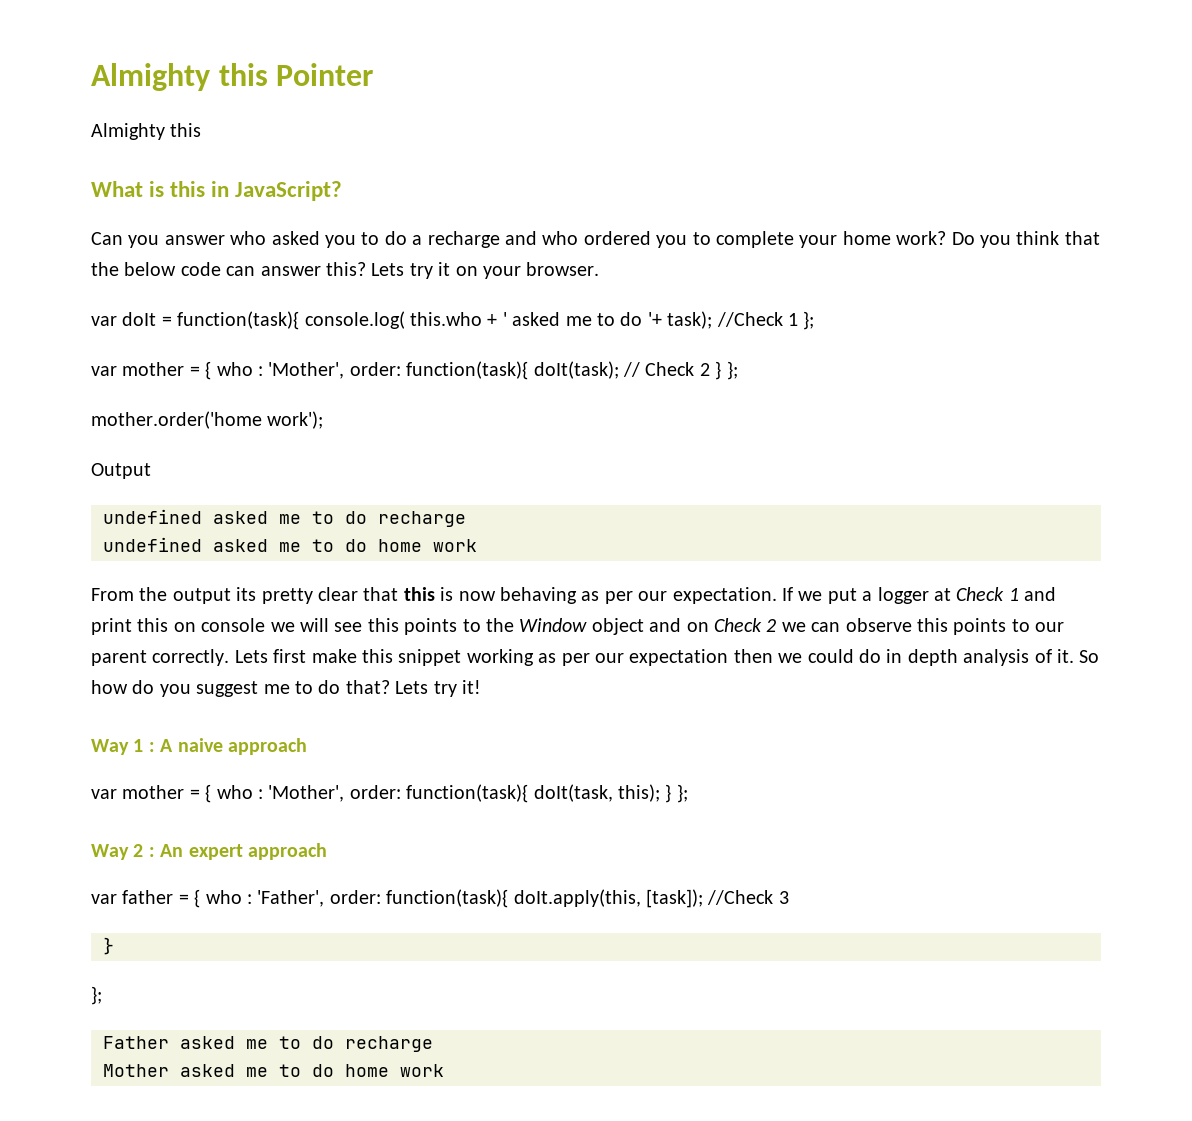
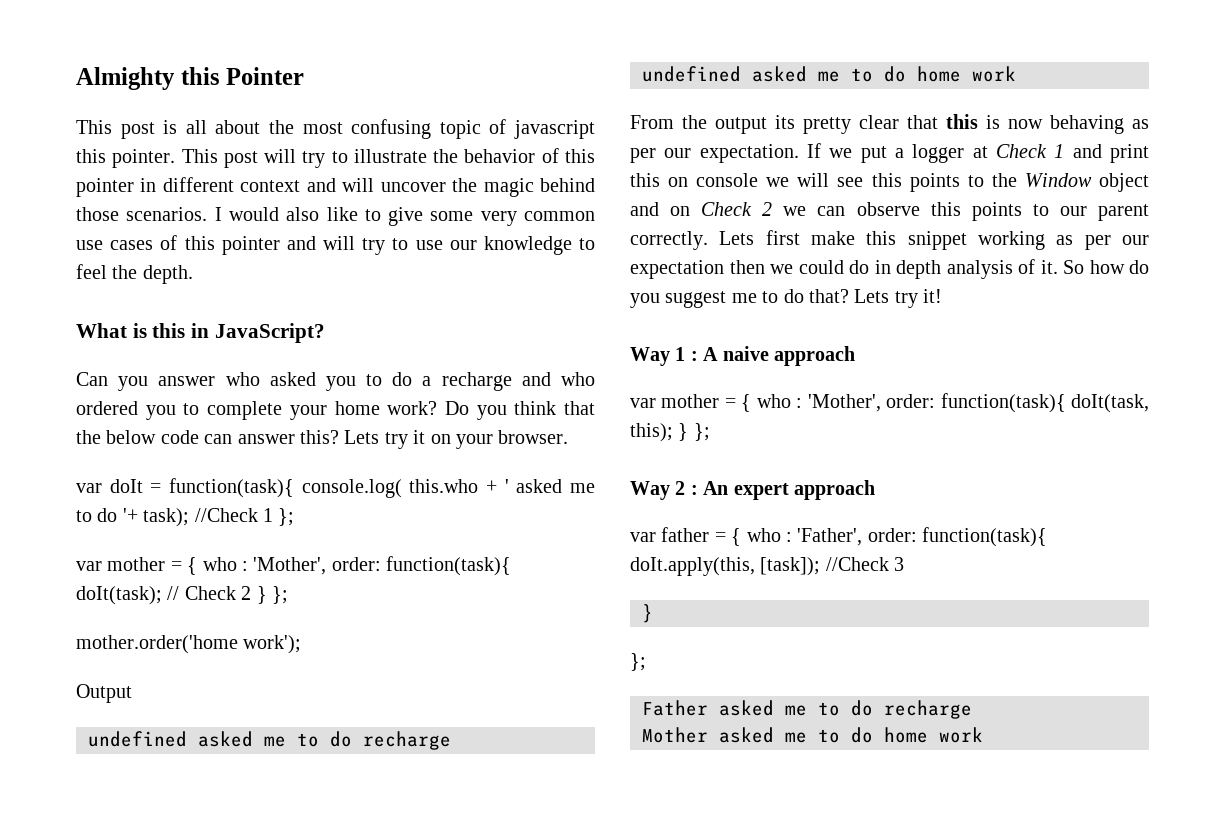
[91,123,202,140] Almighty this -> [76,119,595,139] [76,148,595,168] [76,177,595,197] [76,207,596,226] [76,235,596,255] [76,264,193,284] This post is all about the most confusing topic of javascript this pointer. This post will try to illustrate the behavior of this pointer in different context and will uncover the magic behind those scenarios. I would also like to give some very common use cases of this pointer and will try to use our knowledge to feel the depth.

